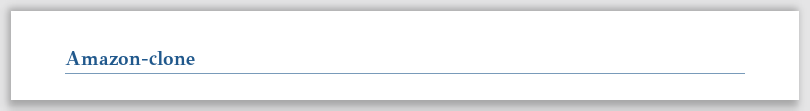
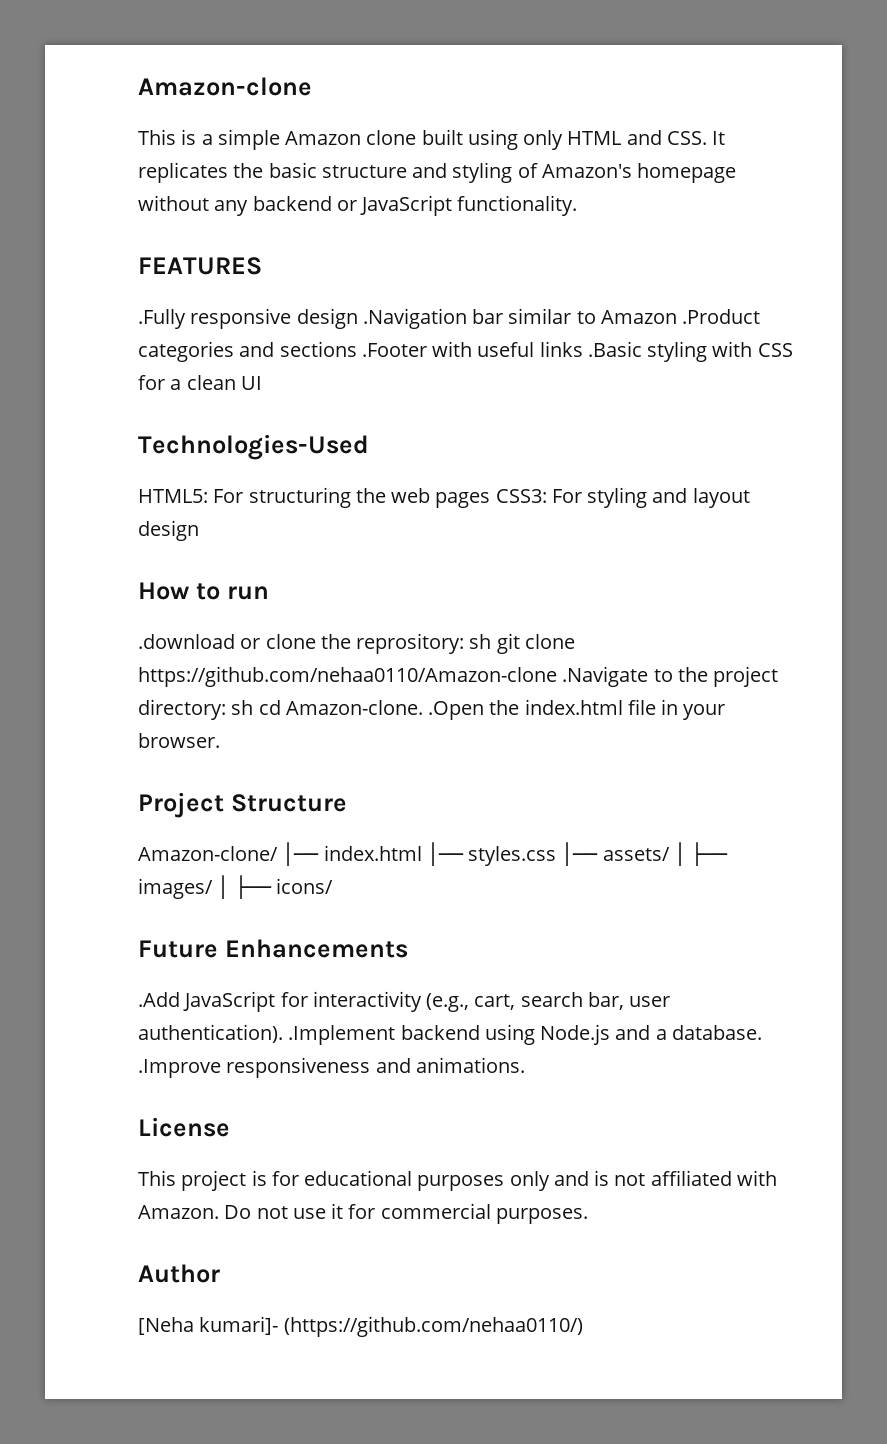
(195, 58) none -> [138,129,726,150] [138,162,737,183] [138,195,578,216] [138,257,262,275] [138,308,761,329] [138,341,793,362] [138,375,262,390] [138,434,369,460] [138,487,750,508] [138,520,199,541] [138,582,269,600] [138,633,575,654] [138,666,779,687] [138,699,726,720] [138,733,220,748] [138,792,347,818] [138,842,729,866] [138,875,333,899] [138,939,408,958] [138,991,671,1012] [138,1024,762,1045] [138,1057,525,1078] [138,1117,230,1137] [138,1170,777,1191] [138,1203,588,1224] [138,1264,220,1283] [138,1316,583,1337] // This is a simple Amazon clone built using only HTML and CSS. It replicates the basic structure and styling of Amazon's homepage without any backend or JavaScript functionality. // FEATURES // .Fully responsive design .Navigation bar similar to Amazon .Product categories and sections .Footer with useful links .Basic styling with CSS for a clean UI // Technologies-Used // HTML5: For structuring the web pages CSS3: For styling and layout design // How to run // .download or clone the reprository: sh git clone https://github.com/nehaa0110/Amazon-clone .Navigate to the project directory: sh cd Amazon-clone. .Open the index.html file in your browser. // Project Structure // Amazon-clone/ │── index.html │── styles.css │── assets/ │ ├── images/ │ ├── icons/ // Future Enhancements // .Add JavaScript for interactivity (e.g., cart, search bar, user authentication). .Implement backend using Node.js and a database. .Improve responsiveness and animations. // License // This project is for educational purposes only and is not affiliated with Amazon. Do not use it for commercial purposes. // Author // [Neha kumari]- (https://github.com/nehaa0110/)

